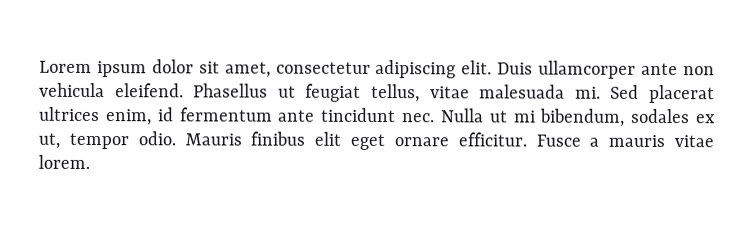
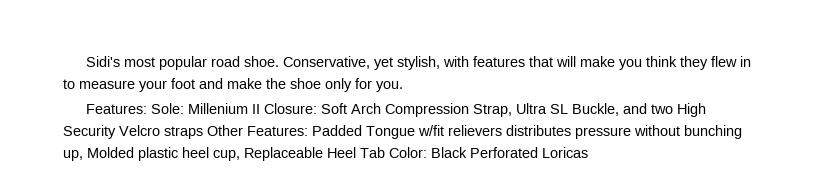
[39,59,715,79] [39,82,716,104] [39,106,716,127] [38,131,714,151] [38,154,90,169] Lorem ipsum dolor sit amet, consectetur adipiscing elit. Duis ullamcorper ante non vehicula eleifend. Phasellus ut feugiat tellus, vitae malesuada mi. Sed placerat ultrices enim, id fermentum ante tincidunt nec. Nulla ut mi bibendum, sodales ex ut, tempor odio. Mauris finibus elit eget ornare efficitur. Fusce a mauris vitae lorem. -> [85,56,751,70] [63,78,403,92] [85,103,706,117] [63,125,742,139] [63,147,588,161] Sidi's most popular road shoe. Conservative, yet stylish, with features that will make you think they flew in to measure your foot and make the shoe only for you. // Features: Sole: Millenium II Closure: Soft Arch Compression Strap, Ultra SL Buckle, and two High Security Velcro straps Other Features: Padded Tongue w/fit relievers distributes pressure without bunching up, Molded plastic heel cup, Replaceable Heel Tab Color: Black Perforated Loricas

